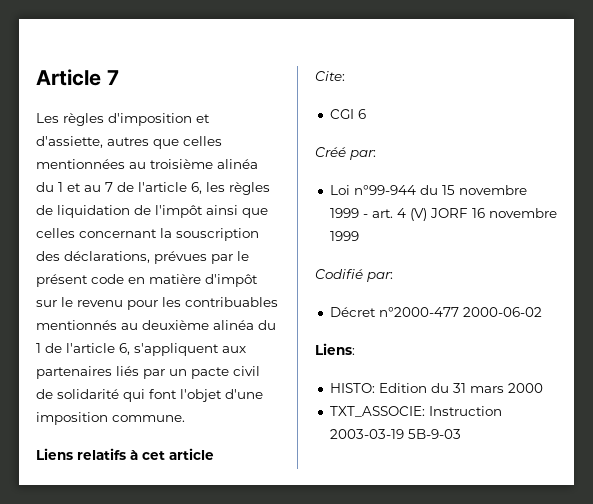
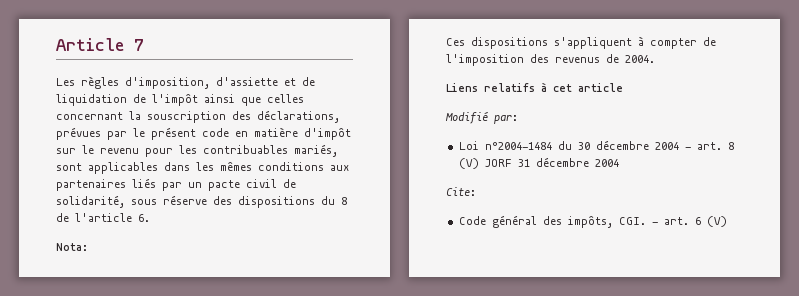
[108,113,210,126] [36,136,222,149] [36,159,258,169] [36,182,270,195] d'imposition et d'assiette, autres que celles mentionnées au troisième alinéa du 1 et au 7 de l'article 6, les règles -> [125,77,296,89] d'imposition, d'assiette et
[36,320,276,330] [36,343,219,356] mentionnés au deuxième alinéa du 1 de l'article 6, s'appliquent -> [294,144,338,157] [56,161,324,174] mariés, sont applicables dans les mêmes conditions
[57,389,263,402] [36,412,185,425] solidarité qui font l'objet d'une imposition commune. -> [56,195,347,208] [56,213,150,222] [56,243,88,251] [446,36,716,49] [446,54,655,66] solidarité, sous réserve des dispositions du 8 de l'article 6. // Nota: // Ces dispositions s'appliquent à compter de l'imposition des revenus de 2004.
[315,71,345,81] [329,109,366,119] [315,147,376,160] [329,185,527,195] [329,208,406,218] Cite: // CGI 6 // Créé par: // Loi n°99-944 du 15 novembre 1999 - art. 4 -> [445,111,518,124] [458,140,734,150] Modifié par: // Loi n°2004-1484 du 30 décembre 2004 - art. 8
[471,208,557,218] [329,231,359,241] [315,269,393,282] [329,307,542,317] [315,343,355,355] [329,383,543,393] [329,406,502,417] [329,429,461,439] 16 novembre 1999 // Codifié par: // Décret n°2000-477 2000-06-02 // Liens: // HISTO: Edition du 31 mars 2000 // TXT_ASSOCIE: Instruction 2003-03-19 5B-9-03 -> [517,157,619,167] [446,187,476,196] [458,215,727,228] 31 décembre 2004 // Cite: // Code général des impôts, CGI. - art. 6 (V)

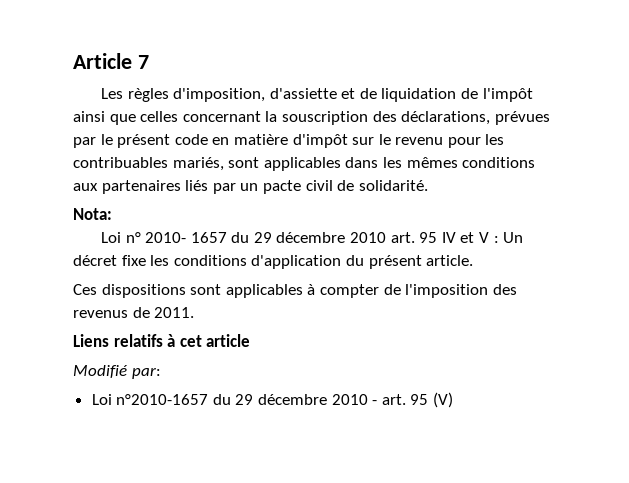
[56,195,347,208] [56,213,150,222] [56,243,88,251] solidarité, sous réserve des dispositions du 8 de l'article 6. // Nota: -> [358,180,428,191] [73,208,112,220] [100,232,524,243] [73,255,474,269] solidarité. // Nota: // Loi n° 2010- 1657 du 29 décembre 2010 art. 95 IV et V : Un décret fixe les conditions d'application du présent article.
[554,37,632,49] s'appliquent -> [190,284,303,298] sont applicables
[625,55,655,63] 2004. -> [154,307,195,318] 2011.
[484,140,734,150] [458,157,619,169] [446,187,476,196] [458,215,701,228] n°2004-1484 du 30 décembre 2004 - art. 8 (V) JORF 31 décembre 2004 // Cite: // Code général des impôts, CGI. - art. 6 -> [116,394,429,405] n°2010-1657 du 29 décembre 2010 - art. 95

